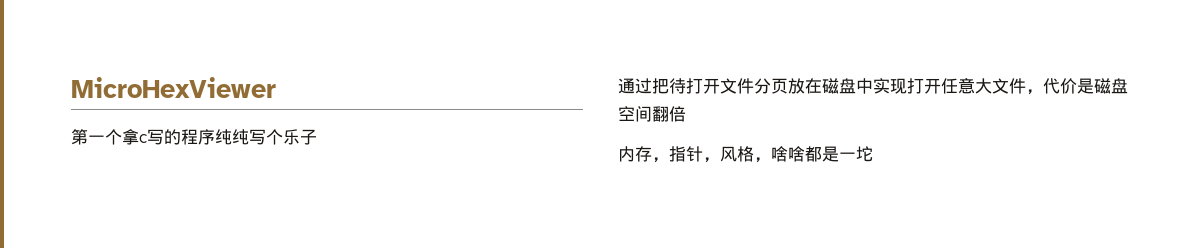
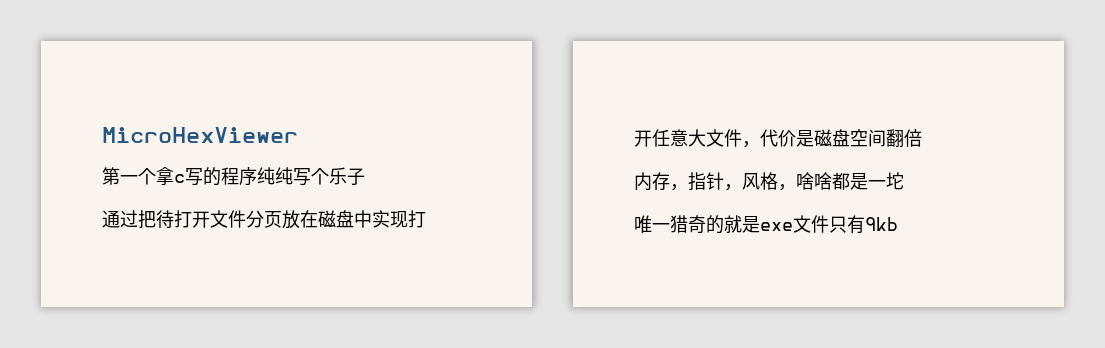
(873, 154) none -> [634,215,898,234] // 唯一猎奇的就是exe文件只有9kb

